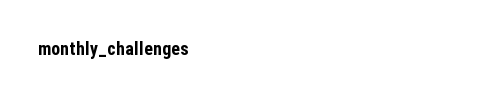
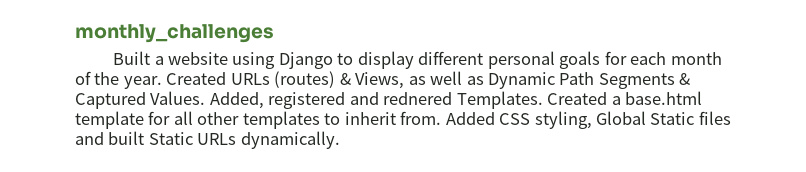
(189, 50) none -> [113,51,722,69] [75,71,691,89] [75,91,703,109] [75,111,731,129] [75,131,340,149] // Built a website using Django to display different personal goals for each month of the year. Created URLs (routes) & Views, as well as Dynamic Path Segments & Captured Values. Added, registered and rednered Templates. Created a base.html template for all other templates to inherit from. Added CSS styling, Global Static files and built Static URLs dynamically.

